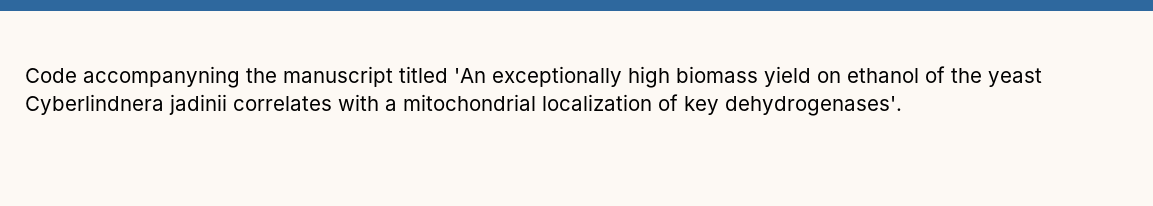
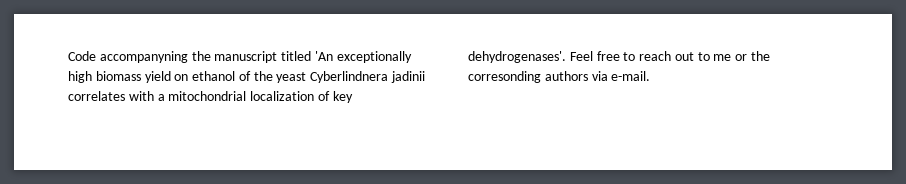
(902, 106) none -> [569,51,771,61] [468,71,651,83] Feel free to reach out to me or the corresonding authors via e-mail.

